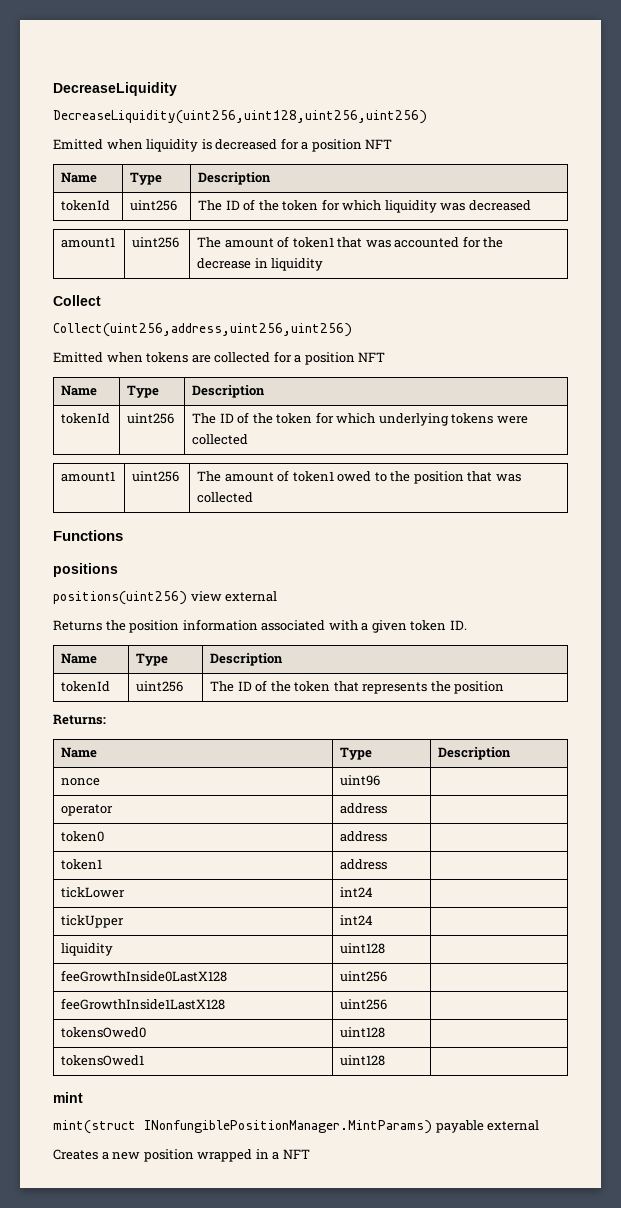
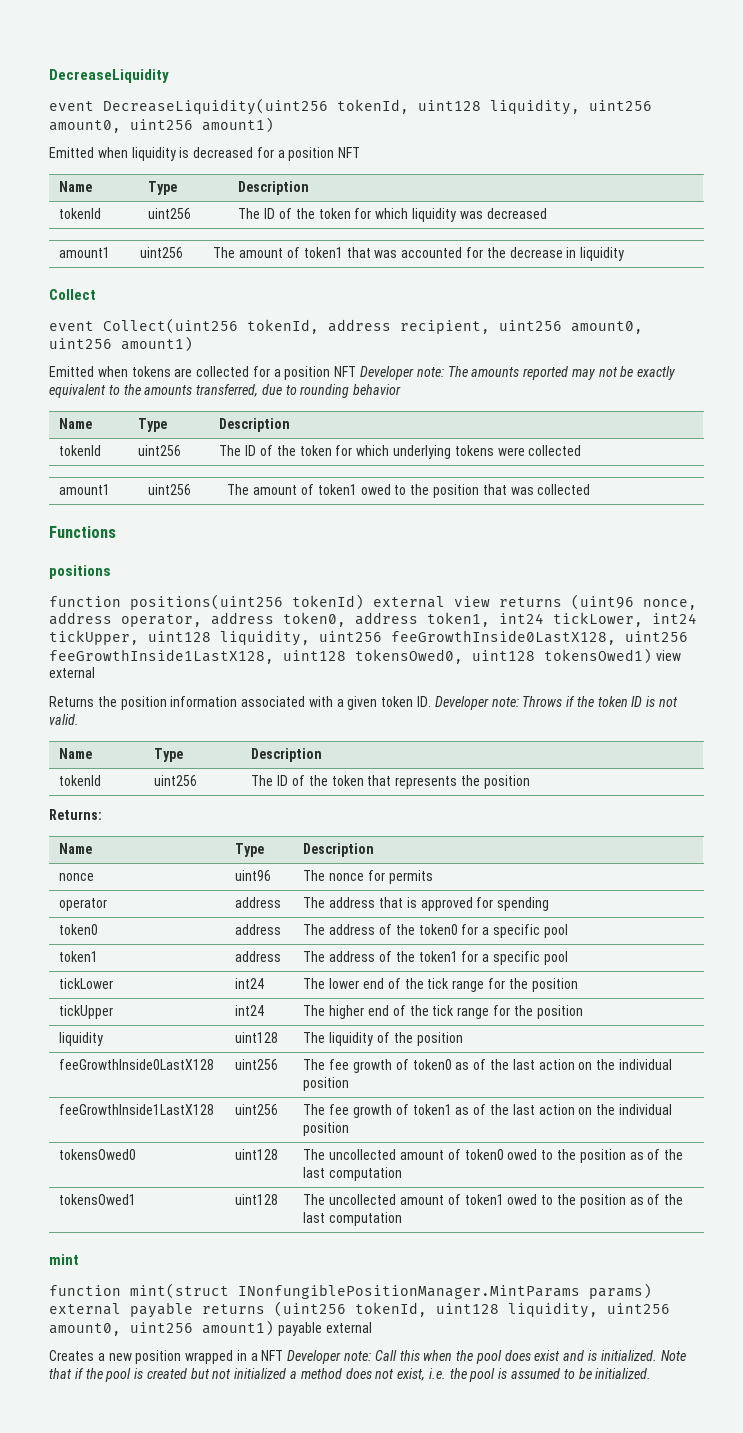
[53,110,427,124] DecreaseLiquidity(uint256,uint128,uint256,uint256) -> [49,98,652,115] [49,117,274,133] event DecreaseLiquidity(uint256 tokenId, uint128 liquidity, uint256 amount0, uint256 amount1)
[53,323,352,337] Collect(uint256,address,uint256,uint256) -> [49,318,643,334] [49,336,193,352] event Collect(uint256 tokenId, address recipient, uint256 amount0, uint256 amount1)
(386, 357) none -> [360,366,676,380] [49,384,402,398] Developer note: The amounts reported may not be exactly equivalent to the amounts transferred, due to rounding behavior
[53,591,187,605] positions(uint256) -> [49,594,697,610] [49,612,697,627] [49,630,688,646] [49,648,652,664] function positions(uint256 tokenId) external view returns (uint96 nonce, address operator, address token0, address token1, int24 tickLower, int24 tickUpper, uint128 liquidity, uint256 feeGrowthInside0LastX128, uint256 feeGrowthInside1LastX128, uint128 tokensOwed0, uint128 tokensOwed1)
(467, 625) none -> [434,696,679,710] [49,714,79,725] Developer note: Throws if the token ID is not valid.
[61,804,114,816] [340,803,388,814] [61,831,105,842] [340,831,388,842] [61,859,103,870] [340,859,388,870] [61,887,126,898] [340,887,374,898] [61,915,125,928] [340,915,374,926] [61,943,114,956] [340,943,386,954] [61,970,228,982] [340,971,388,982] [61,998,226,1010] [340,999,388,1010] [61,1027,147,1038] [340,1027,386,1038] [61,1055,145,1066] [340,1055,386,1066] [53,1092,83,1103] [53,1120,432,1134] // operator | address | // token0 | address | // token1 | address | // tickLower | int24 | // tickUpper | int24 | // liquidity | uint128 | // feeGrowthInside0LastX128 | uint256 | // feeGrowthInside1LastX128 | uint256 | // tokensOwed0 | uint128 | // tokensOwed1 | uint128 | // mint // mint(struct INonfungiblePositionManager.MintParams) -> [303,870,433,884] [59,898,108,911] [235,897,282,908] [303,897,550,911] [59,924,99,935] [235,924,282,935] [303,924,568,938] [59,951,99,962] [235,951,282,962] [303,951,568,965] [59,978,114,989] [235,978,265,989] [303,978,578,992] [59,1005,114,1019] [235,1005,265,1016] [303,1005,583,1019] [59,1032,104,1046] [235,1032,279,1043] [303,1032,463,1046] [59,1059,215,1070] [235,1059,279,1070] [303,1059,672,1073] [303,1077,350,1091] [59,1104,215,1115] [235,1104,279,1115] [303,1104,672,1118] [303,1122,350,1136] [59,1149,137,1160] [235,1149,279,1160] [303,1149,684,1163] [303,1167,403,1181] [59,1194,137,1205] [235,1194,279,1205] [303,1194,684,1208] [303,1212,403,1226] [49,1254,79,1265] [49,1283,652,1299] [49,1301,670,1318] [49,1320,274,1336] The nonce for permits // operator | address | The address that is approved for spending // token0 | address | The address of the token0 for a specific pool // token1 | address | The address of the token1 for a specific pool // tickLower | int24 | The lower end of the tick range for the position // tickUpper | int24 | The higher end of the tick range for the position // liquidity | uint128 | The liquidity of the position // feeGrowthInside0LastX128 | uint256 | The fee growth of token0 as of the last action on the individual position // feeGrowthInside1LastX128 | uint256 | The fee growth of token1 as of the last action on the individual position // tokensOwed0 | uint128 | The uncollected amount of token0 owed to the position as of the last computation // tokensOwed1 | uint128 | The uncollected amount of token1 owed to the position as of the last computation // mint // function mint(struct INonfungiblePositionManager.MintParams params) external payable returns (uint256 tokenId, uint128 liquidity, uint256 amount0, uint256 amount1)
(310, 1154) none -> [287,1350,686,1364] [49,1368,652,1382] Developer note: Call this when the pool does exist and is initialized. Note that if the pool is created but not initialized a method does not exist, i.e. the pool is assumed to be initialized.

